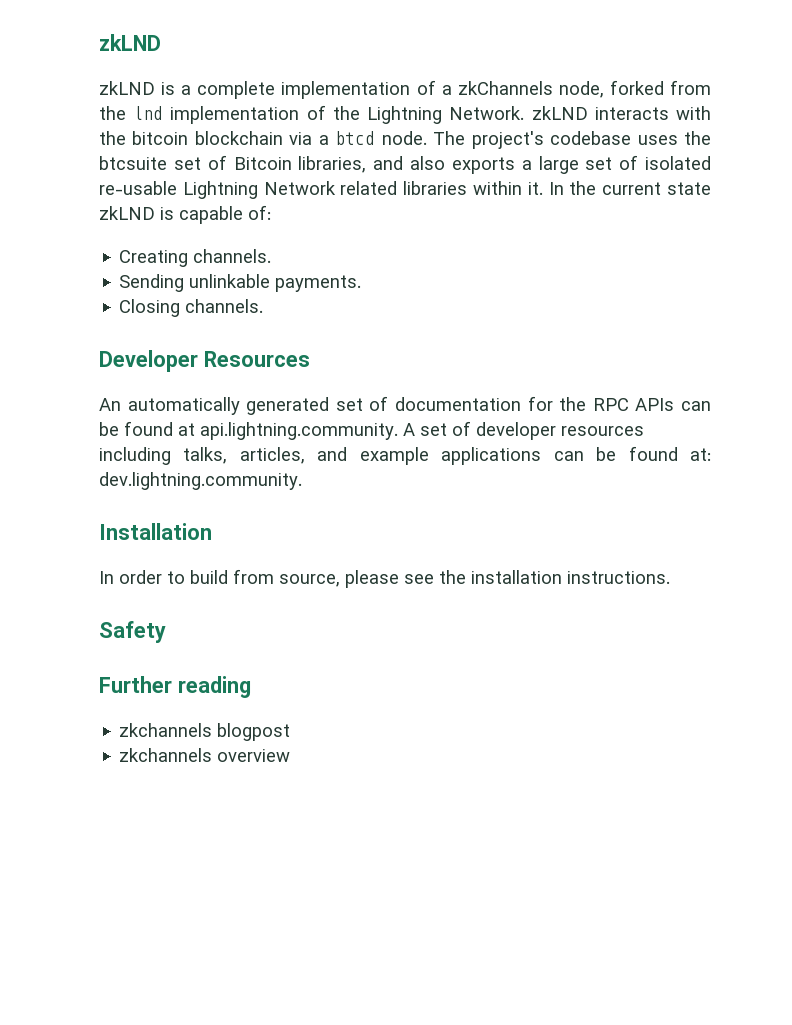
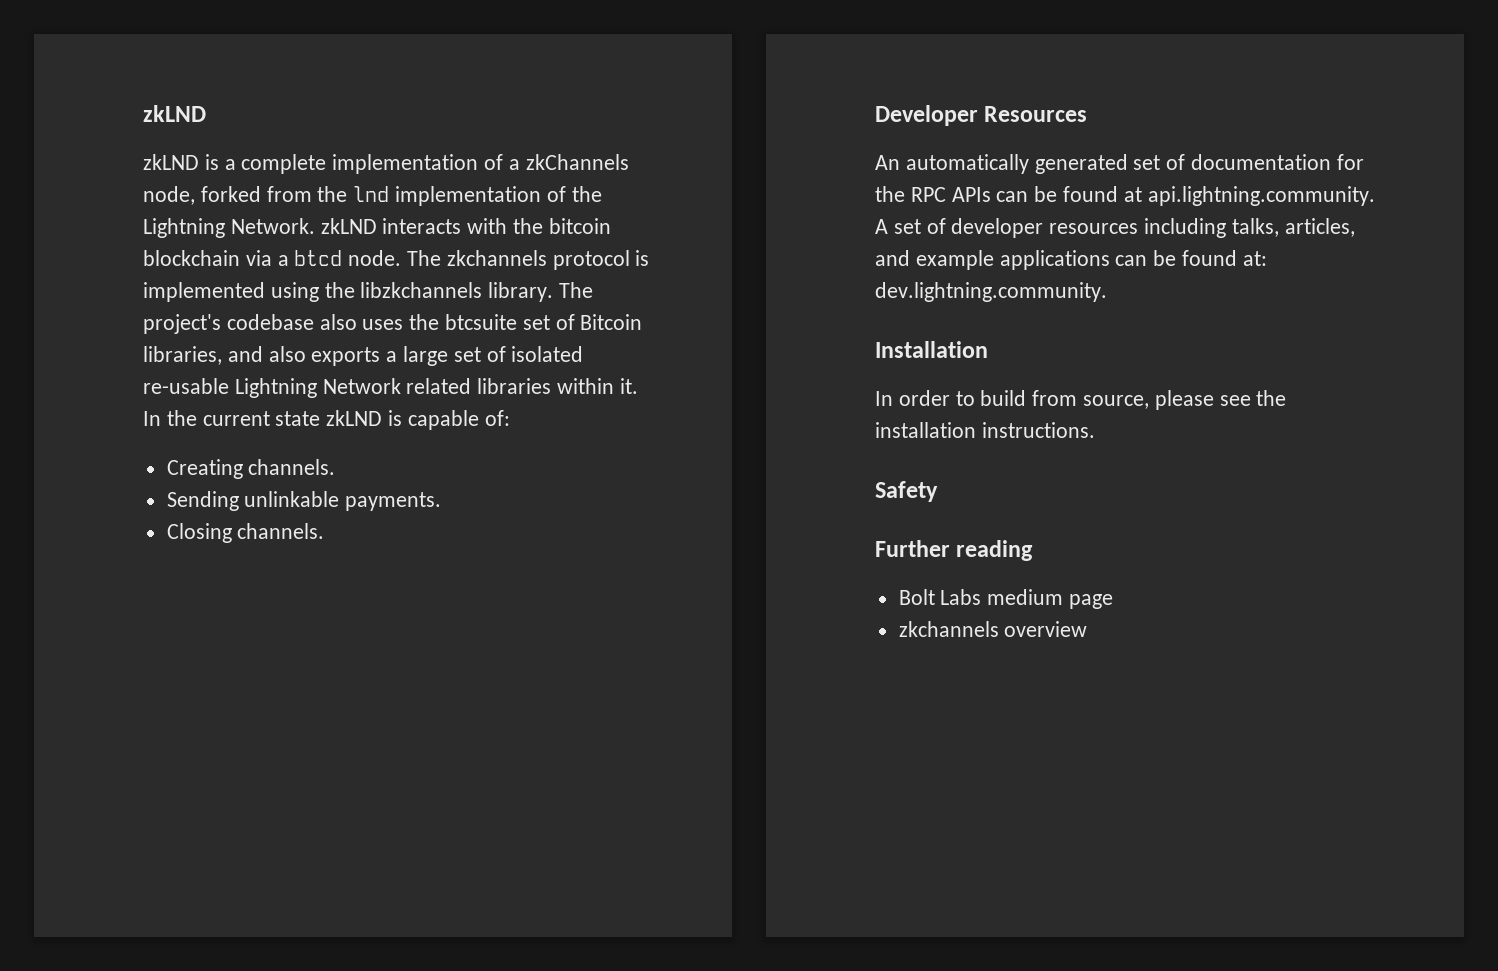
(466, 138) none -> [446,250,650,270] [143,282,594,302] zkchannels protocol is implemented using the libzkchannels library. The
(632, 138) none -> [319,314,357,330] also
[119,723,291,741] zkchannels blogpost -> [898,589,1114,609] Bolt Labs medium page

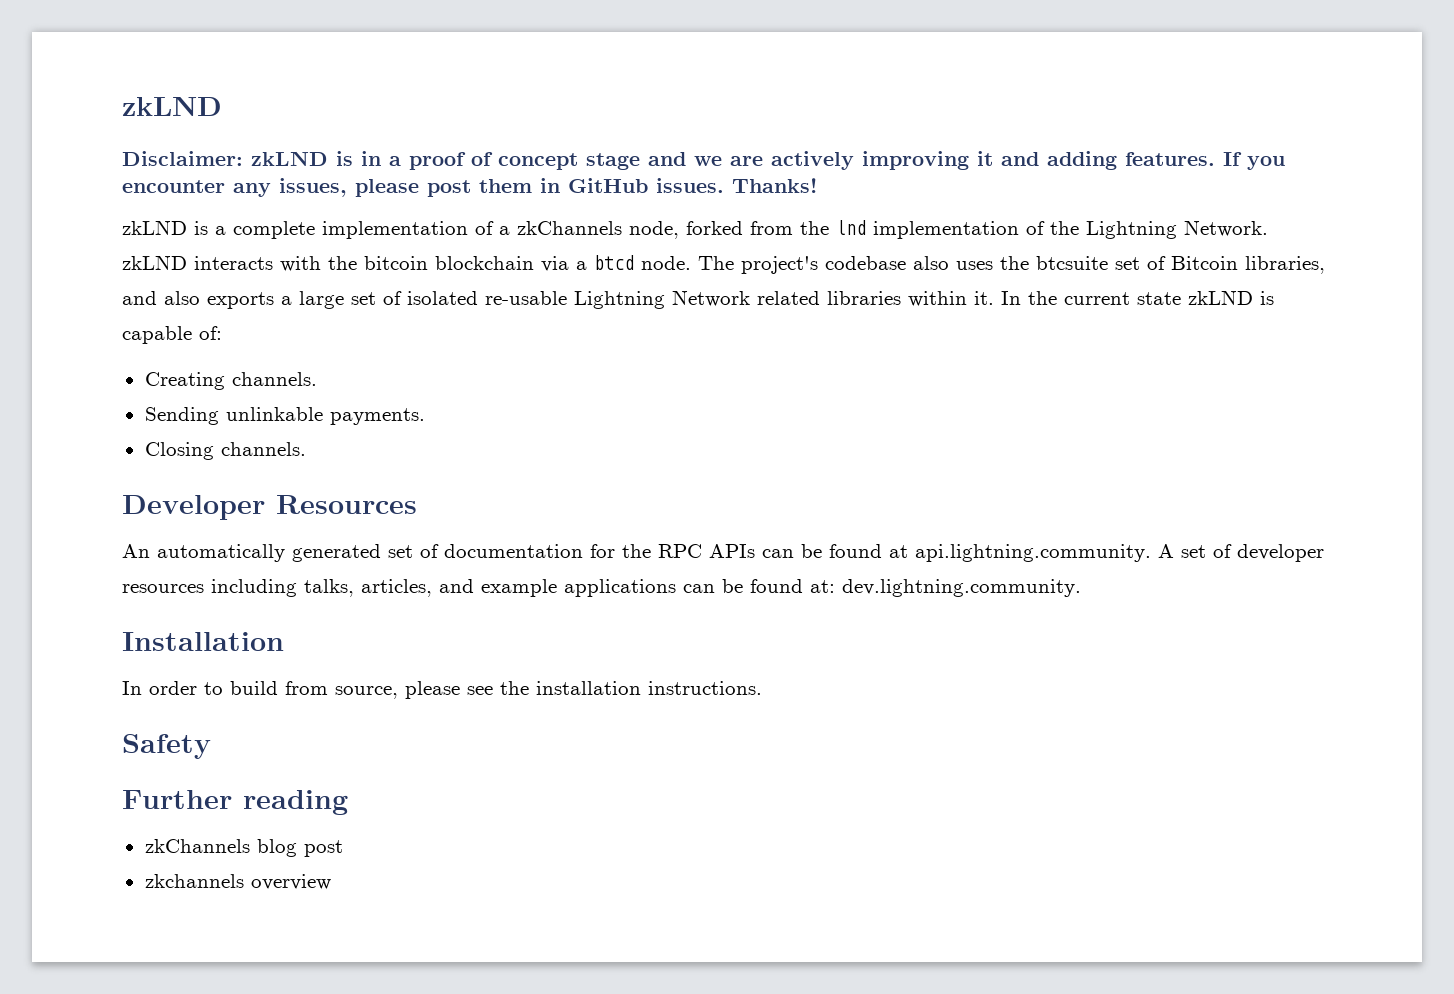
[143,105,206,122] zkLND -> [122,97,222,116] [122,151,1285,170] [122,178,817,197] zkLND // Disclaimer: zkLND is in a proof of concept stage and we are actively improving it and adding features. If you encounter any issues, please post them in GitHub issues. Thanks!
[446,250,650,270] [143,282,594,302] zkchannels protocol is implemented using the libzkchannels library. The -> (734, 263) none
[898,589,1114,609] Bolt Labs medium page -> [144,839,343,857] zkChannels blog post

